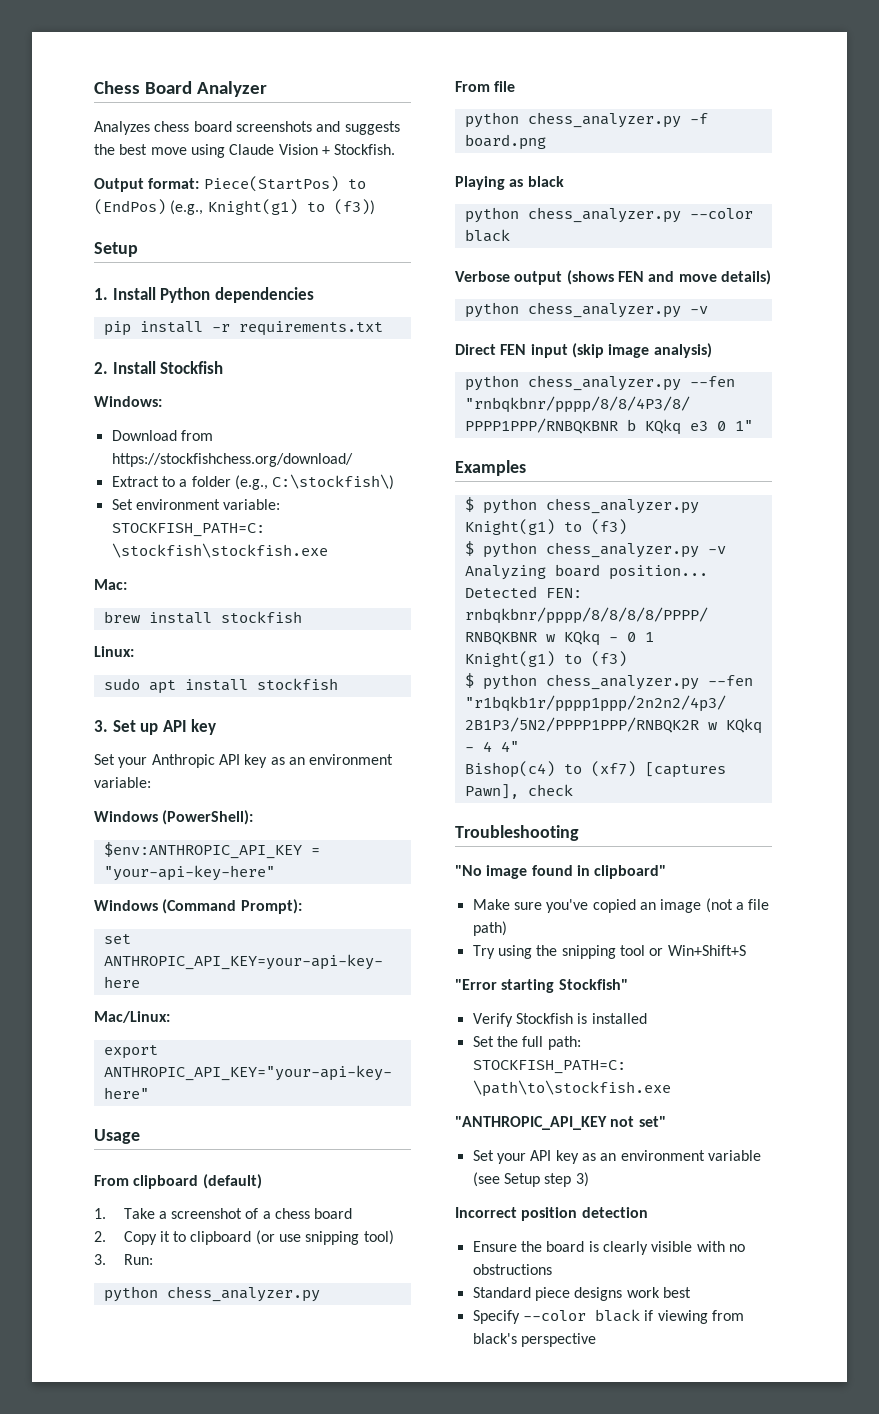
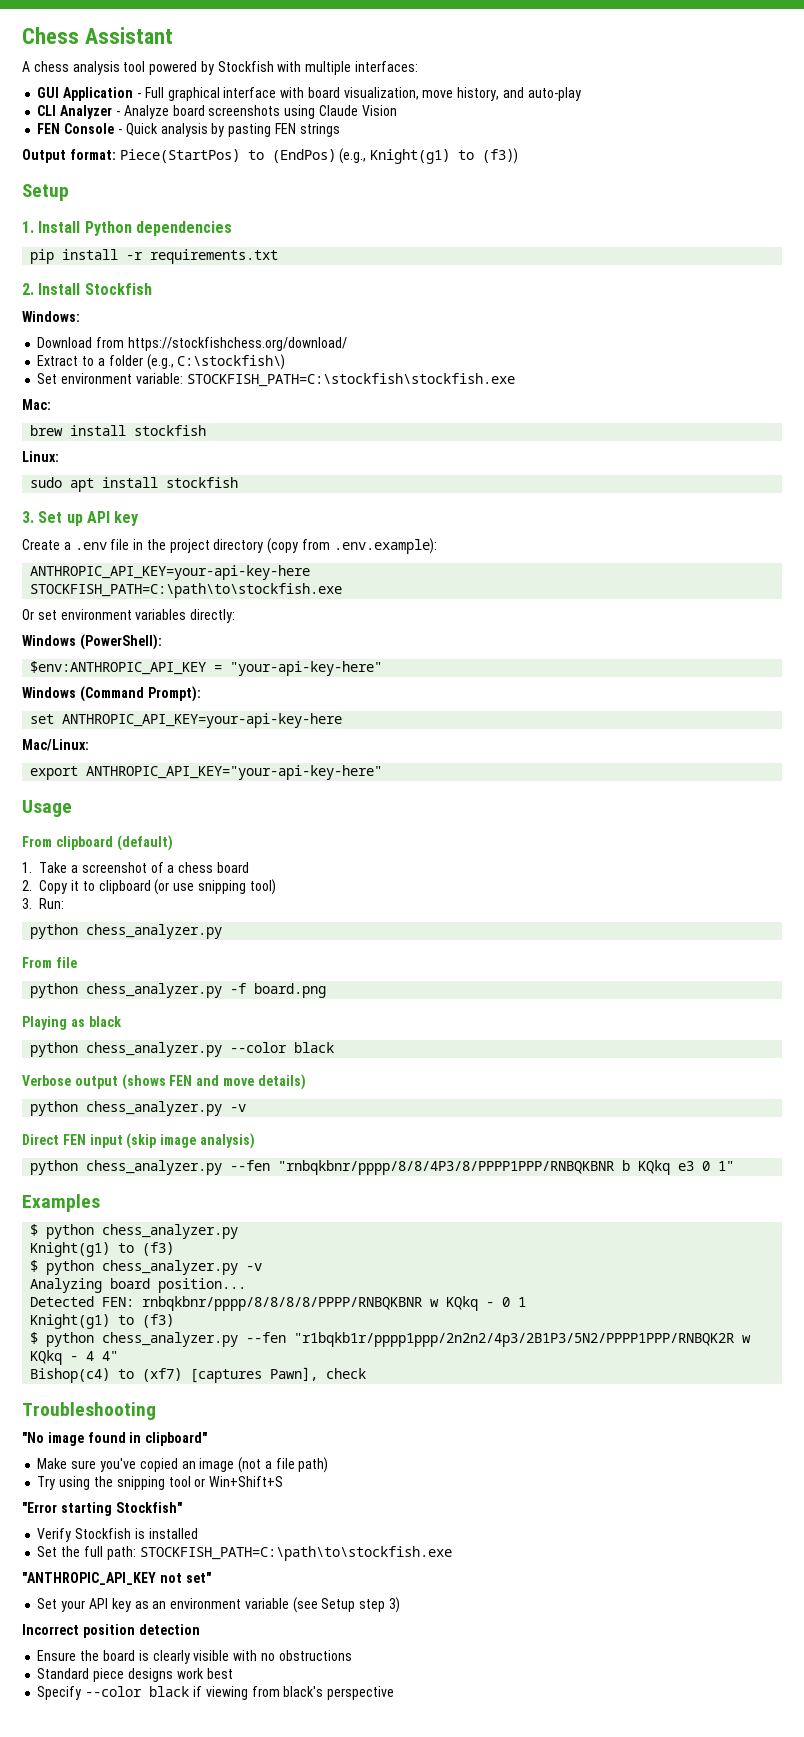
[144,81,267,97] [94,121,400,135] [94,144,396,158] Board Analyzer // Analyzes chess board screenshots and suggests the best move using Claude Vision + Stockfish. -> [84,27,173,44] [22,61,419,75] [37,87,581,101] [37,105,397,119] [37,123,340,137] Assistant // A chess analysis tool powered by Stockfish with multiple interfaces: // GUI Application - Full graphical interface with board visualization, move history, and auto-play // CLI Analyzer - Analyze board screenshots using Claude Vision // FEN Console - Quick analysis by pasting FEN strings
[94,754,394,768] [94,777,151,788] Set your Anthropic API key as an environment variable: -> [22,538,437,554] [30,565,311,580] [30,583,343,598] [22,609,236,623] Create a .env file in the project directory (copy from .env.example): // ANTHROPIC_API_KEY=your-api-key-here // STOCKFISH_PATH=C:\path\to\stockfish.exe // Or set environment variables directly:

